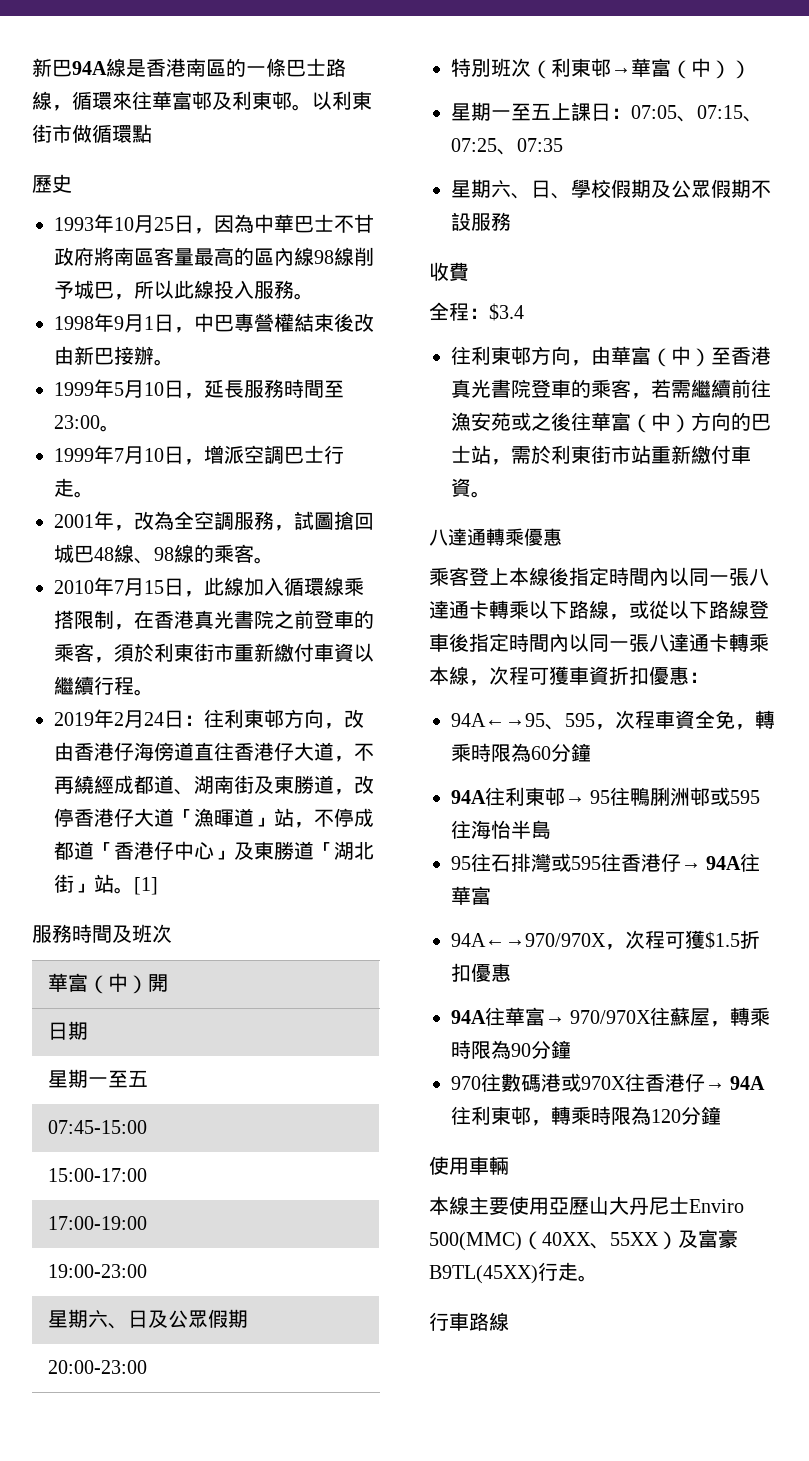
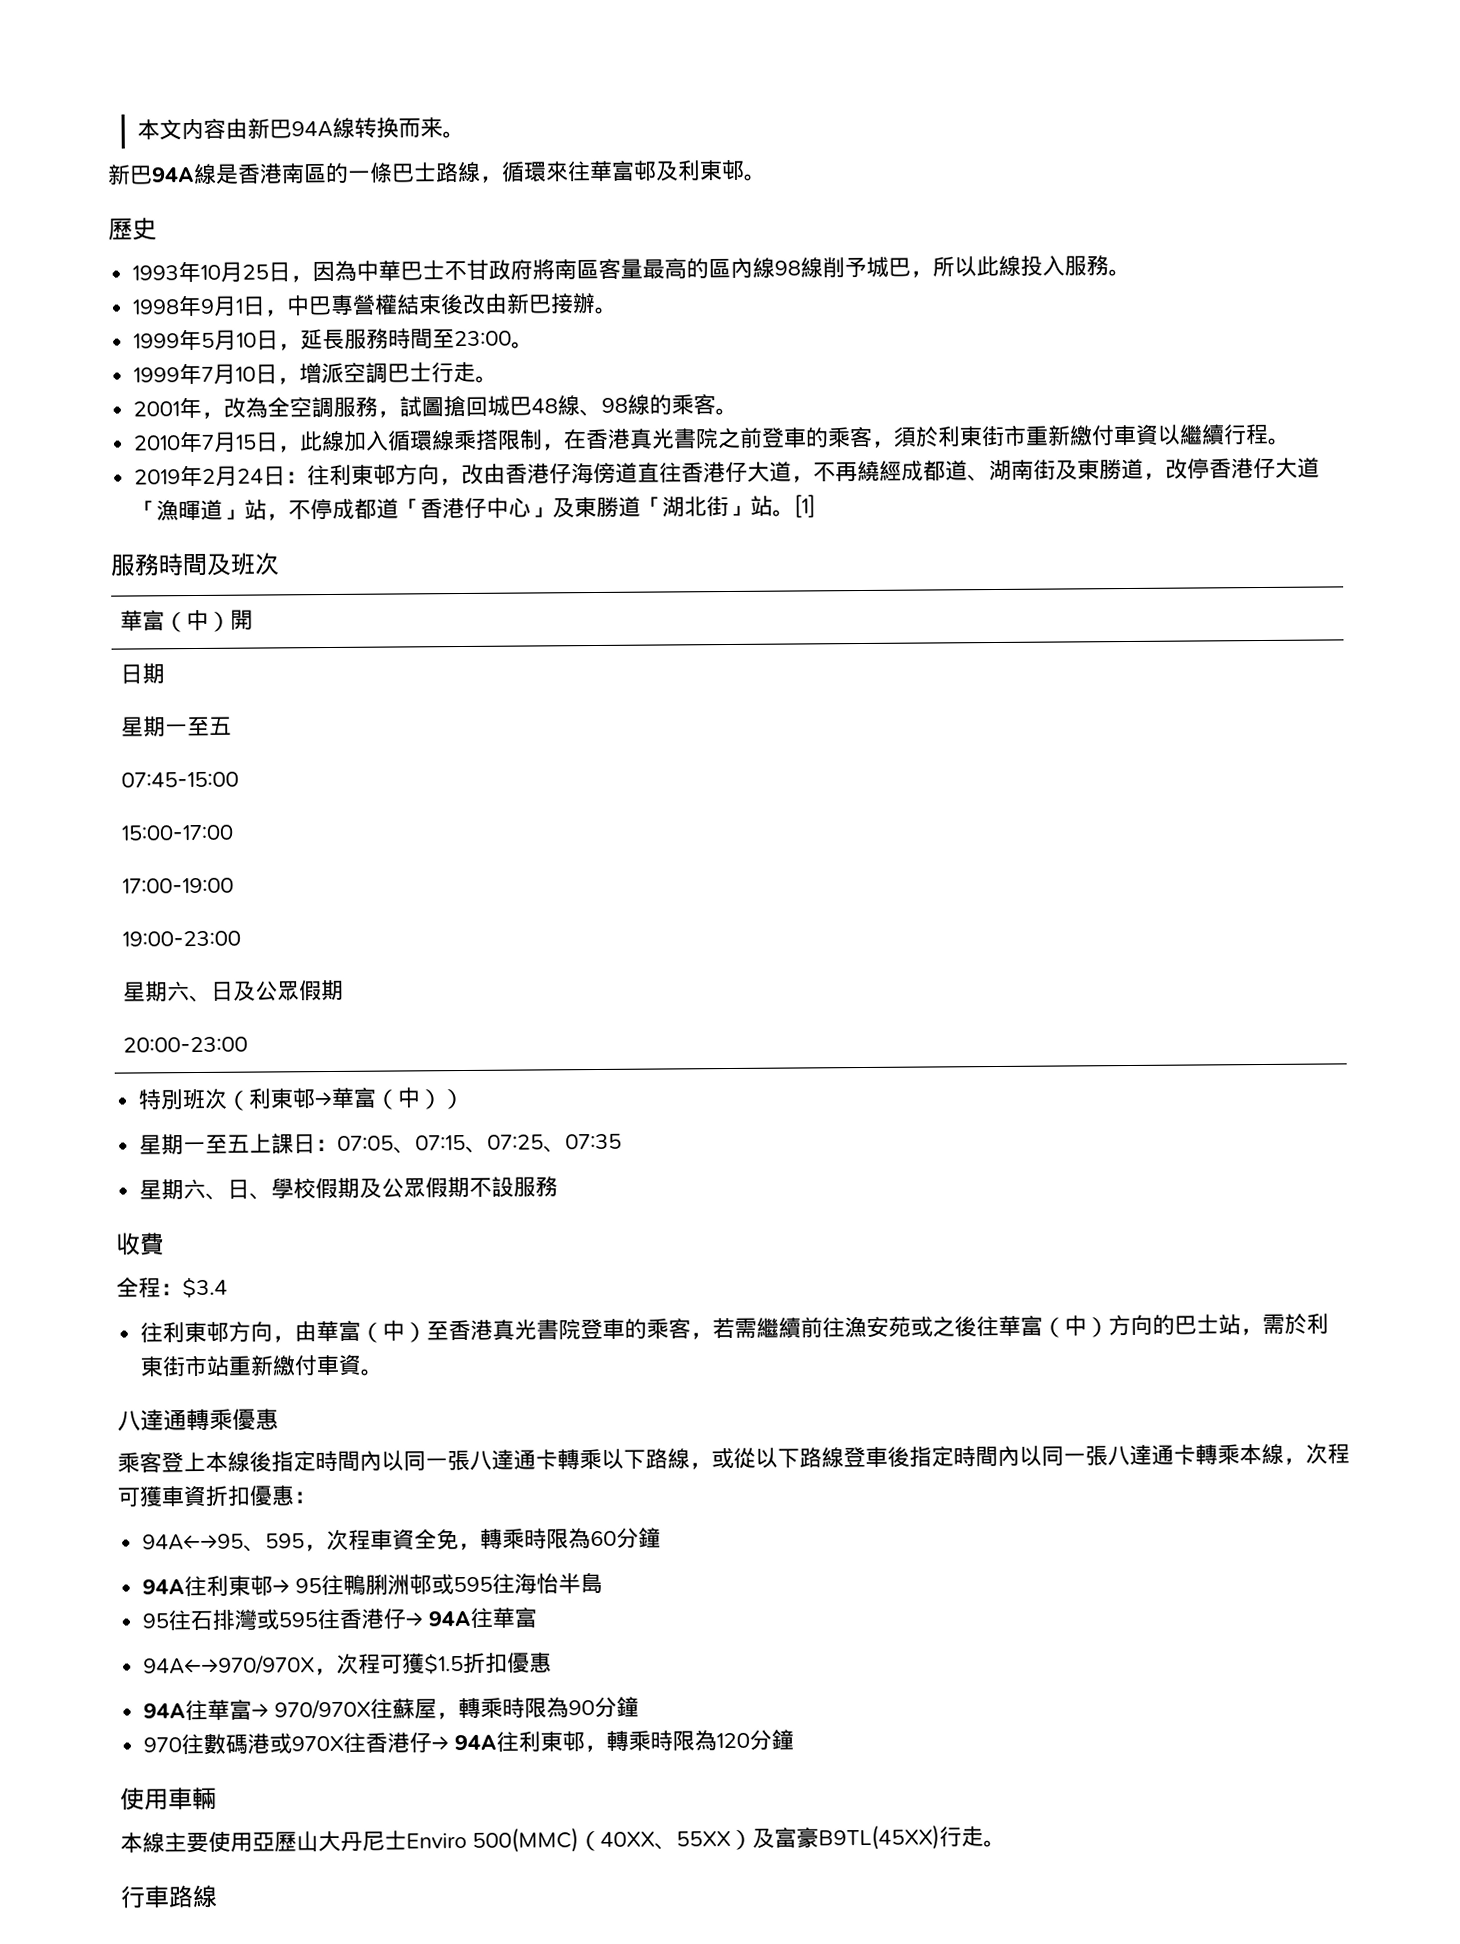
(32, 67) none -> [136,117,465,141] 本文内容由新巴94A線转换而来。 //
[312,91,372,110] [32,124,152,143] 以利東街市做循環點 -> (767, 177) none

